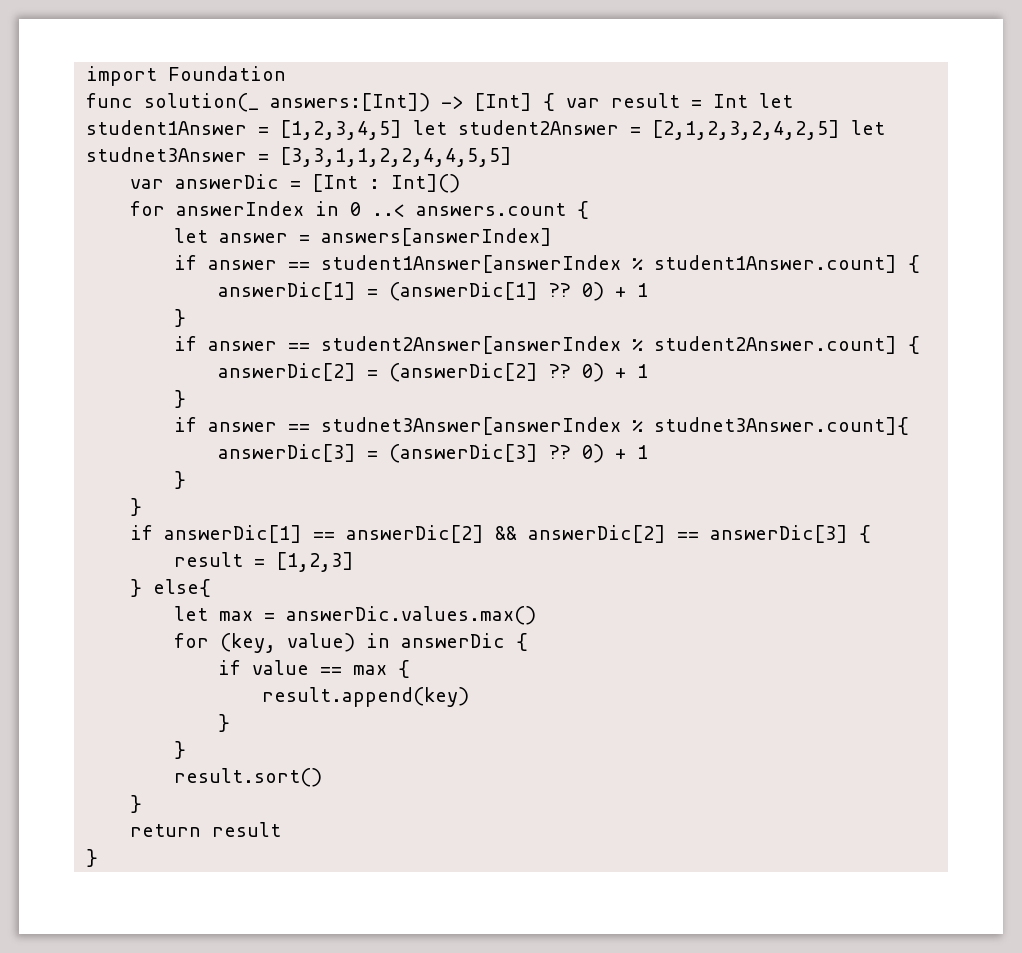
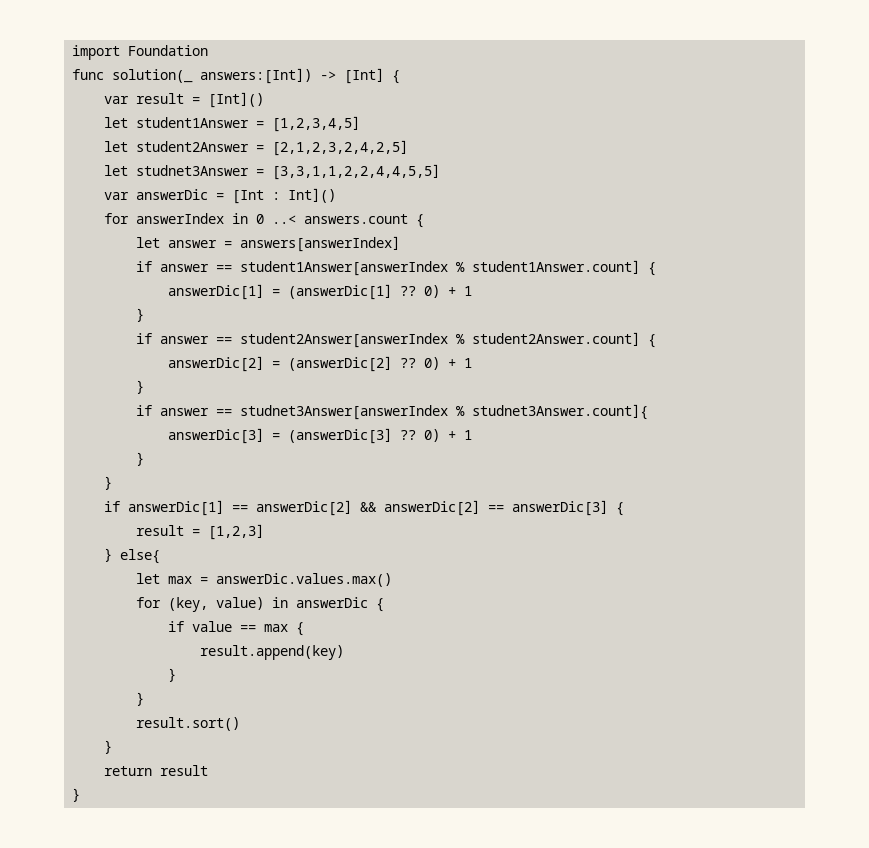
(556, 102) none -> (401, 77) //
[713,94,749,108] Int -> [208,92,265,108] [Int]() //
(403, 130) none -> (361, 124) //
(841, 130) none -> (409, 148) //

